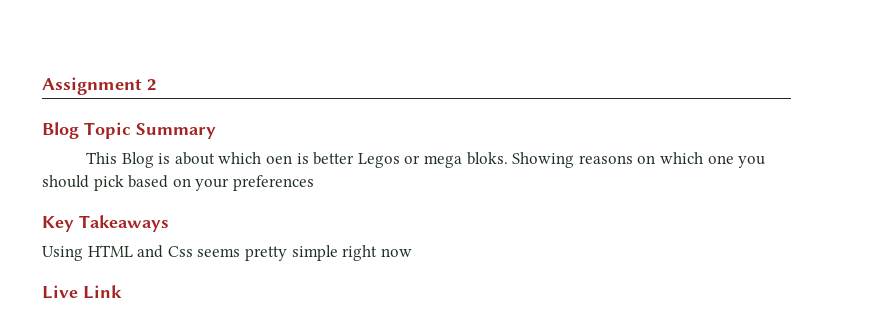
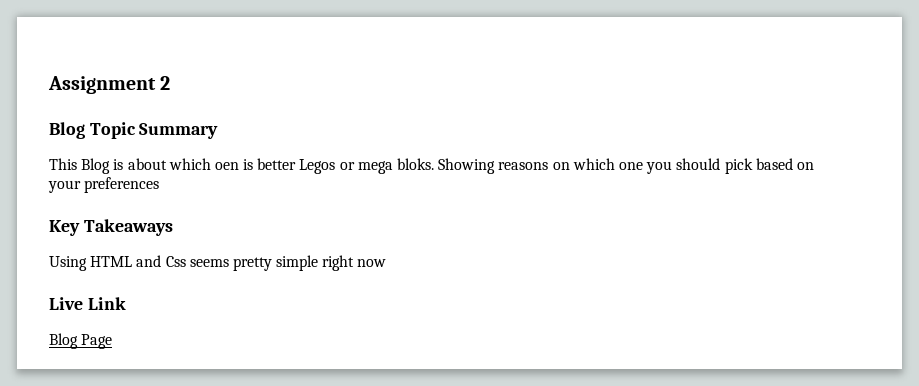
(122, 292) none -> [49,333,113,349] // Blog Page

